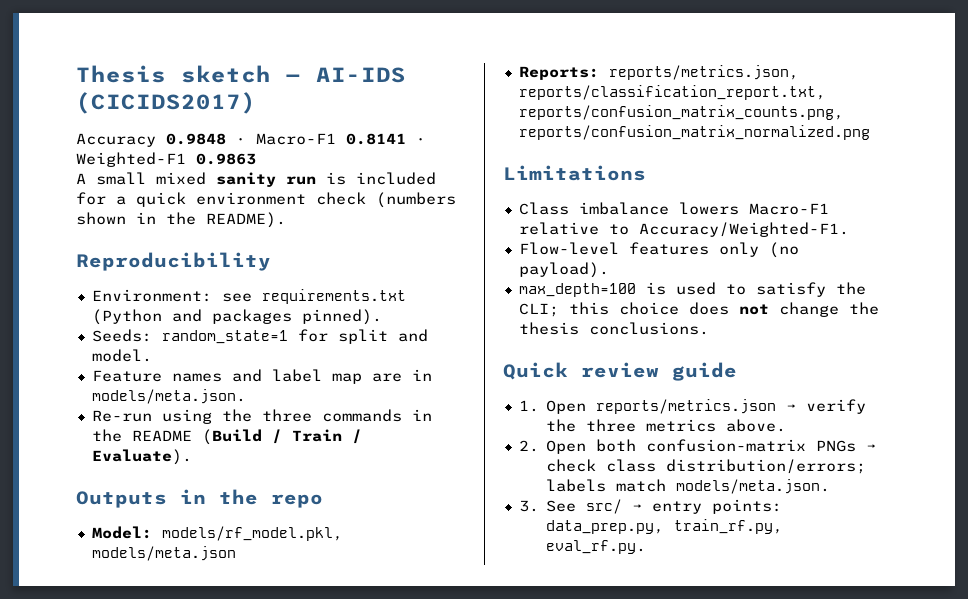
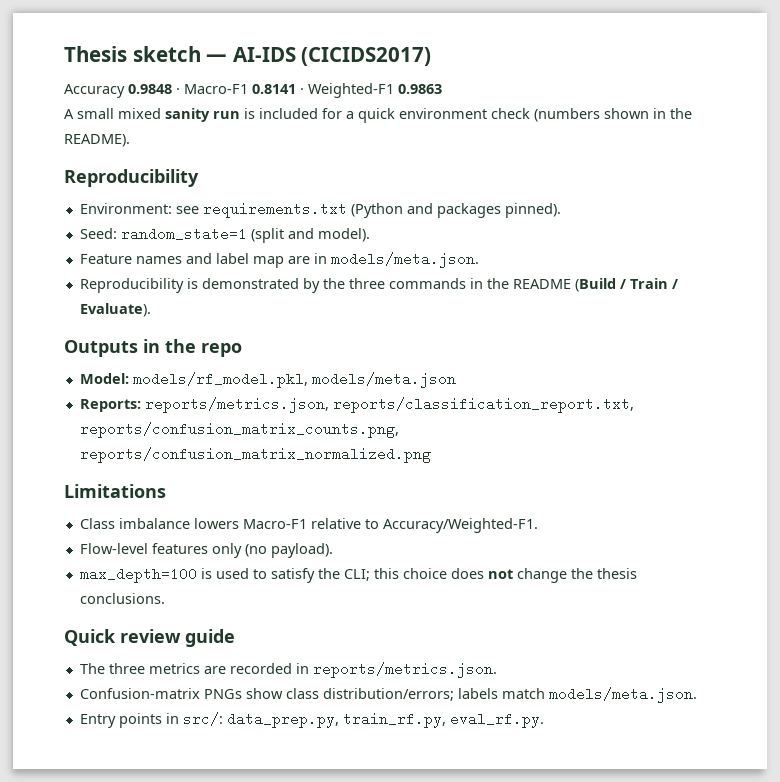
[91,329,428,344] [91,349,152,362] Seeds: random_state=1 for split and model. -> [79,227,370,243] Seed: random_state=1 (split and model).
[91,409,212,424] Re-run using -> [79,278,320,293] Reproducibility is demonstrated by
[518,399,867,414] [546,419,787,432] [518,439,877,454] [546,459,597,472] 1. Open reports/metrics.json → verify the three metrics above. // 2. Open both confusion-matrix PNGs → check -> [79,662,497,678] [79,688,283,699] The three metrics are recorded in reports/metrics.json. // Confusion-matrix PNGs show
[518,499,783,514] 3. See src/ → entry points: -> [79,712,223,728] Entry points in src/:

